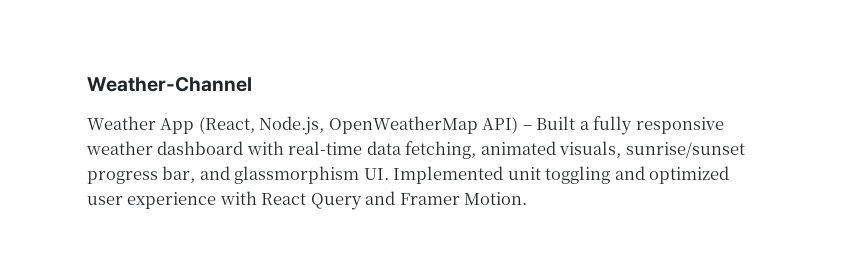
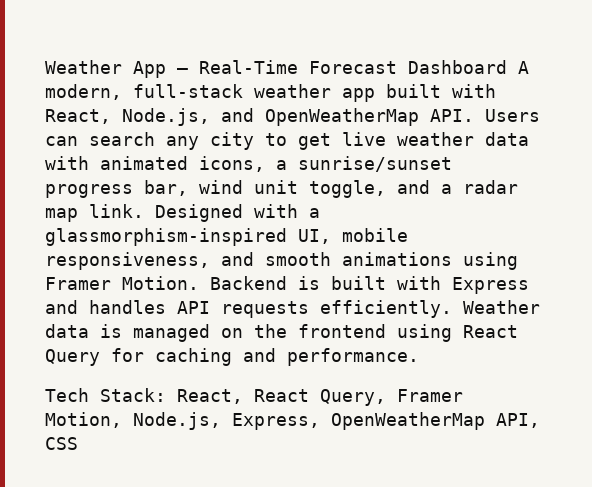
[87,77,252,92] Weather-Channel // -> (45, 67) none
[198,116,724,135] [86,141,745,159] [87,166,730,184] [87,191,528,210] (React, Node.js, OpenWeatherMap API) – Built a fully responsive weather dashboard with real-time data fetching, animated visuals, sunrise/sunset progress bar, and glassmorphism UI. Implemented unit toggling and optimized user experience with React Query and Framer Motion. -> [177,60,529,74] [45,84,496,102] [45,108,540,126] [45,132,529,150] [45,156,452,172] [45,180,518,198] [45,204,320,222] [45,228,408,246] [45,252,518,270] [45,276,529,294] [45,300,540,318] [45,324,518,342] [45,348,419,366] [45,388,463,406] [45,412,540,430] [45,437,78,450] – Real-Time Forecast Dashboard A modern, full-stack weather app built with React, Node.js, and OpenWeatherMap API. Users can search any city to get live weather data with animated icons, a sunrise/sunset progress bar, wind unit toggle, and a radar map link. Designed with a glassmorphism-inspired UI, mobile responsiveness, and smooth animations using Framer Motion. Backend is built with Express and handles API requests efficiently. Weather data is managed on the frontend using React Query for caching and performance. // Tech Stack: React, React Query, Framer Motion, Node.js, Express, OpenWeatherMap API, CSS

